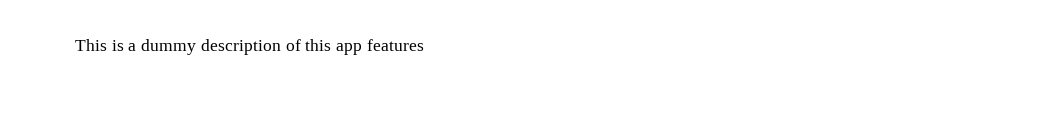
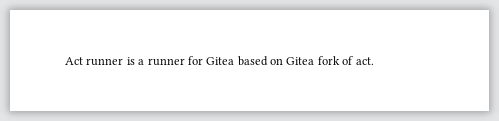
[75,39,424,55] This is a dummy description of this app features -> [65,56,374,66] Act runner is a runner for Gitea based on Gitea fork of act.

